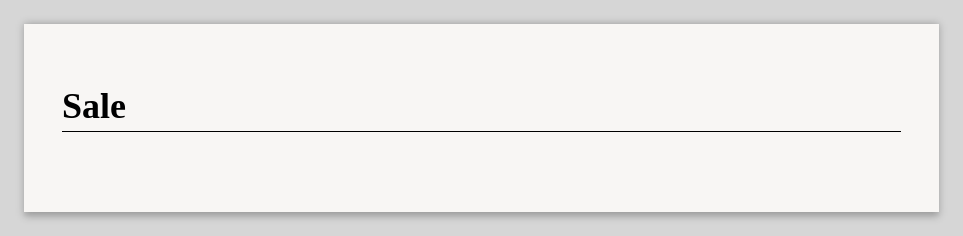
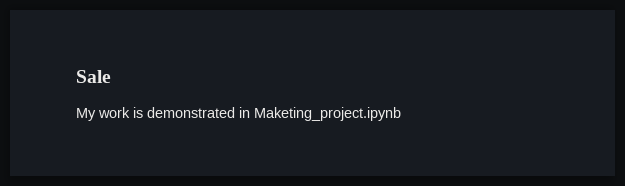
(126, 105) none -> [76,107,401,121] // My work is demonstrated in Maketing_project.ipynb

